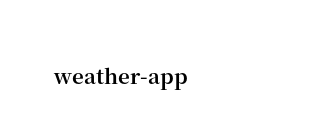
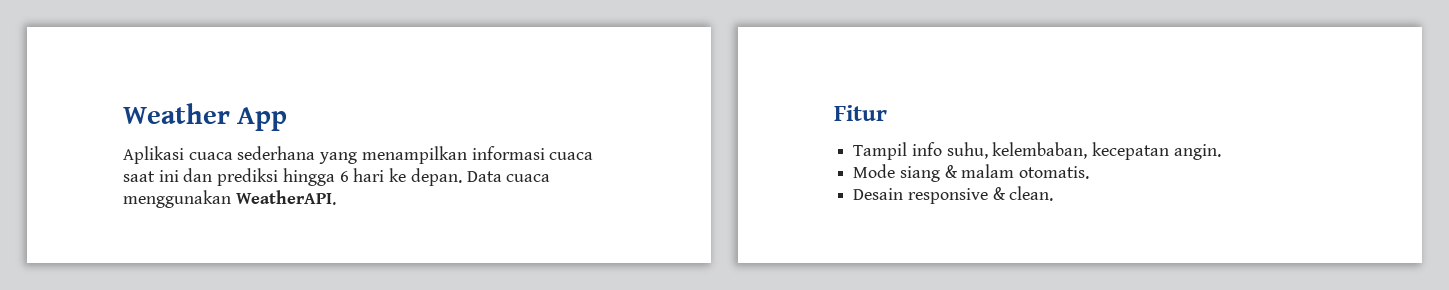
[53,67,188,90] weather-app -> [123,103,288,131] [123,146,594,164] [123,168,551,186] [123,190,336,208] [834,105,887,121] [853,142,1221,160] [853,164,1090,182] [853,186,1054,204] Weather App // Aplikasi cuaca sederhana yang menampilkan informasi cuaca saat ini dan prediksi hingga 6 hari ke depan. Data cuaca menggunakan WeatherAPI. // Fitur // Tampil info suhu, kelembaban, kecepatan angin. // Mode siang & malam otomatis. // Desain responsive & clean.

